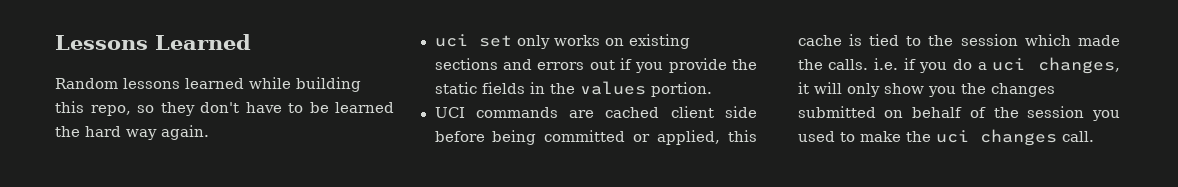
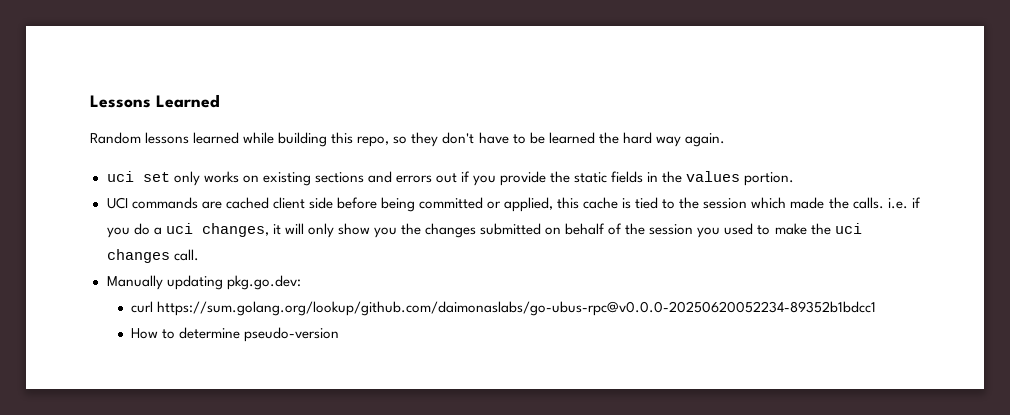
(1094, 136) none -> [106,275,301,290] [131,301,877,316] [131,327,340,342] // Manually updating pkg.go.dev: // curl https://sum.golang.org/lookup/github.com/daimonaslabs/go-ubus-rpc@v0.0.0-20250620052234-89352b1bdcc1 // How to determine pseudo-version

